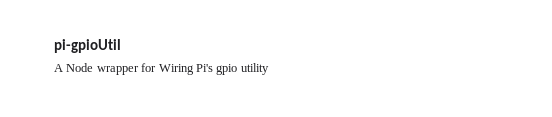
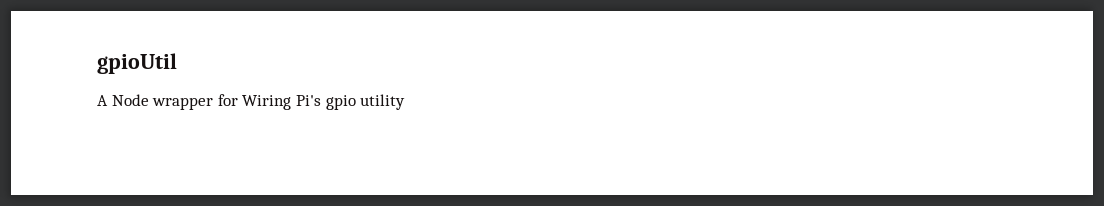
[54,39,121,53] pi-gpioUtil -> [97,53,177,74] gpioUtil

